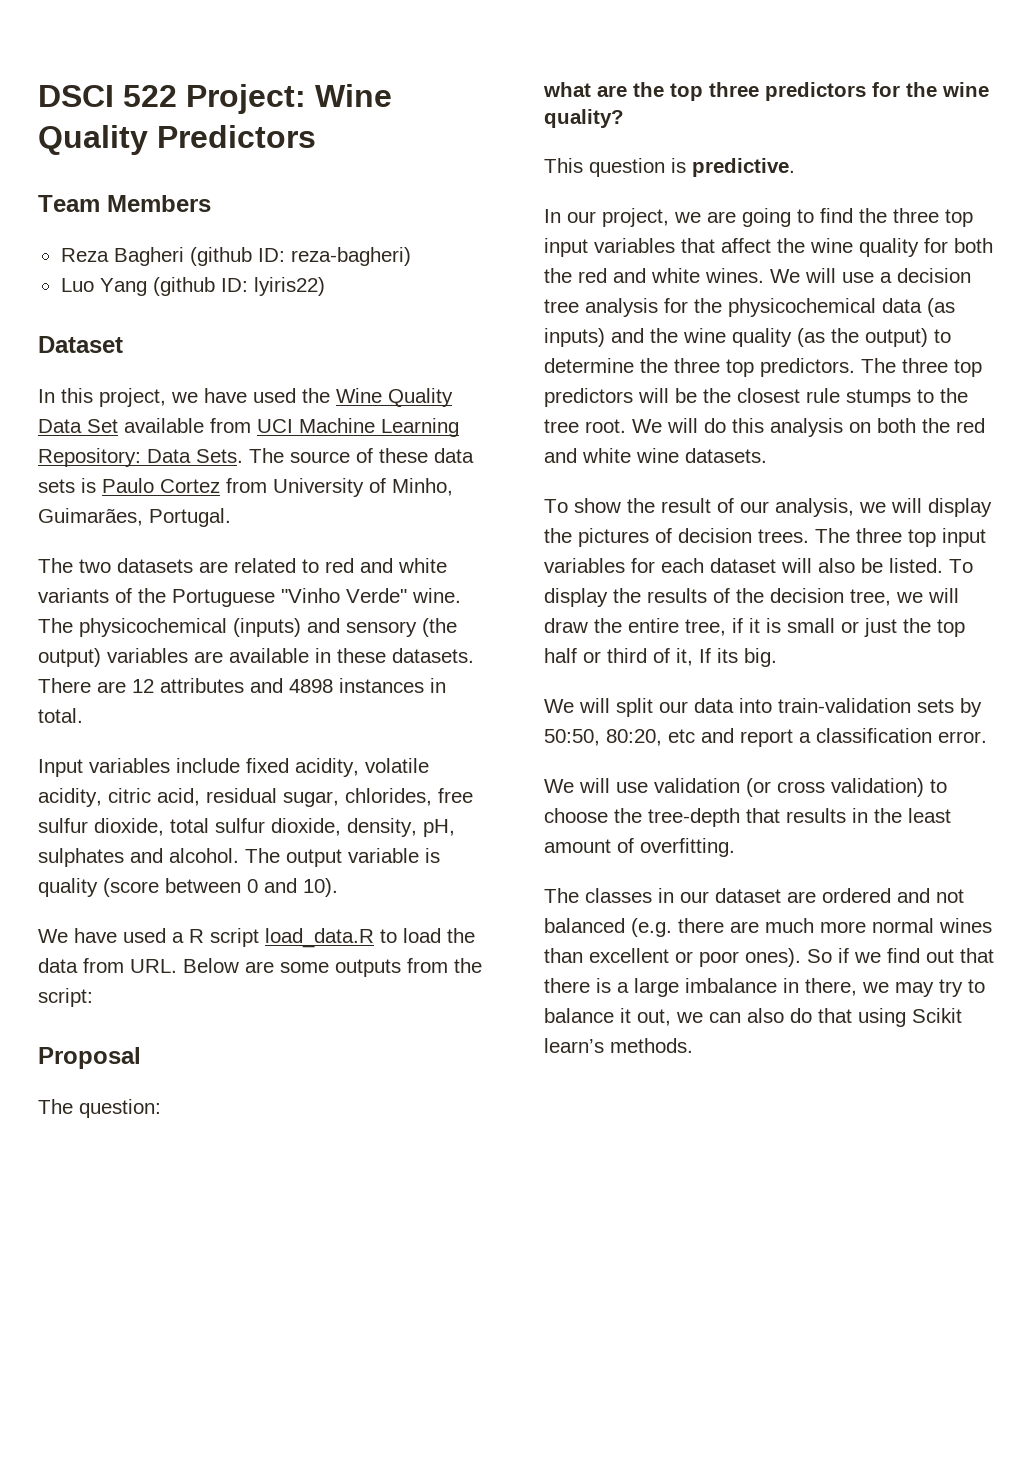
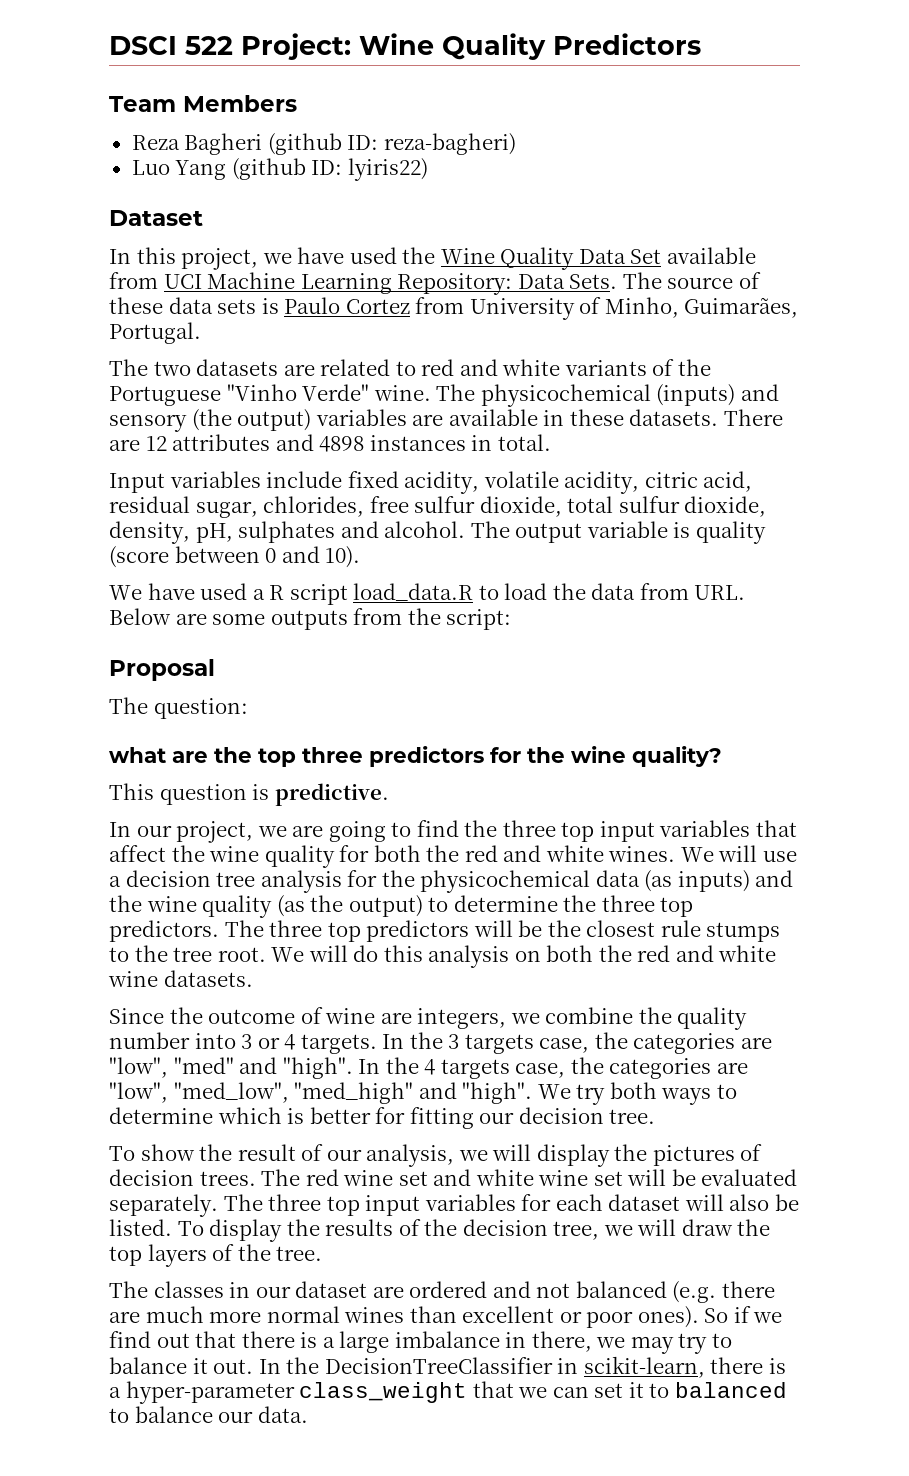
(767, 455) none -> [109,1007,748,1030] [109,1032,772,1054] [109,1057,748,1079] [109,1082,737,1105] [109,1107,656,1129] // Since the outcome of wine are integers, we combine the quality number into 3 or 4 targets. In the 3 targets case, the categories are "low", "med" and "high". In the 4 targets case, the categories are "low", "med_low", "med_high" and "high". We try both ways to determine which is better for fitting our decision tree.
(850, 535) none -> [305,1169,798,1186] [109,1194,263,1217] red wine set and white wine set will be evaluated separately. The
[628,618,965,637] [544,648,777,667] [544,698,982,717] [544,728,987,747] [544,778,947,797] [544,808,951,827] [544,838,735,857] entire tree, if it is small or just the top half or third of it, If its big. // We will split our data into train-validation sets by 50:50, 80:20, etc and report a classification error. // We will use validation (or cross validation) to choose the tree-depth that results in the least amount of overfitting. -> [109,1244,323,1267] top layers of the tree.
[637,1008,962,1027] [544,1038,693,1053] out, we can also do that using Scikit learn’s methods. -> [213,1356,786,1378] [109,1381,787,1404] [109,1406,308,1423] out. In the DecisionTreeClassifier in scikit-learn, there is a hyper-parameter class_weight that we can set it to balanced to balance our data.

